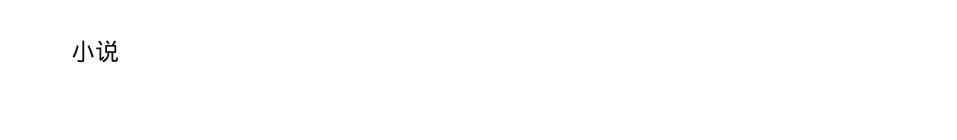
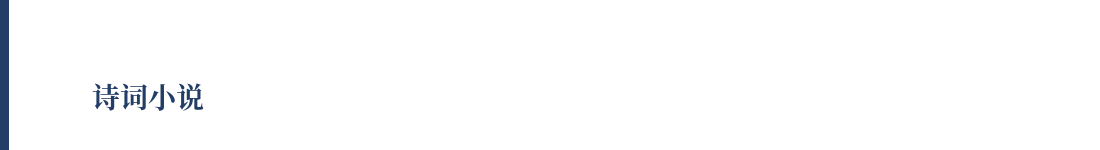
(71, 51) none -> [92,83,148,111] 诗词

